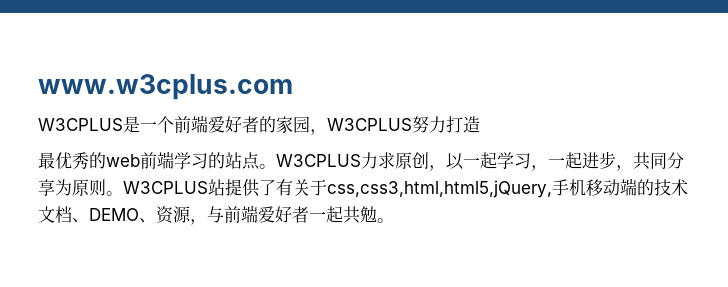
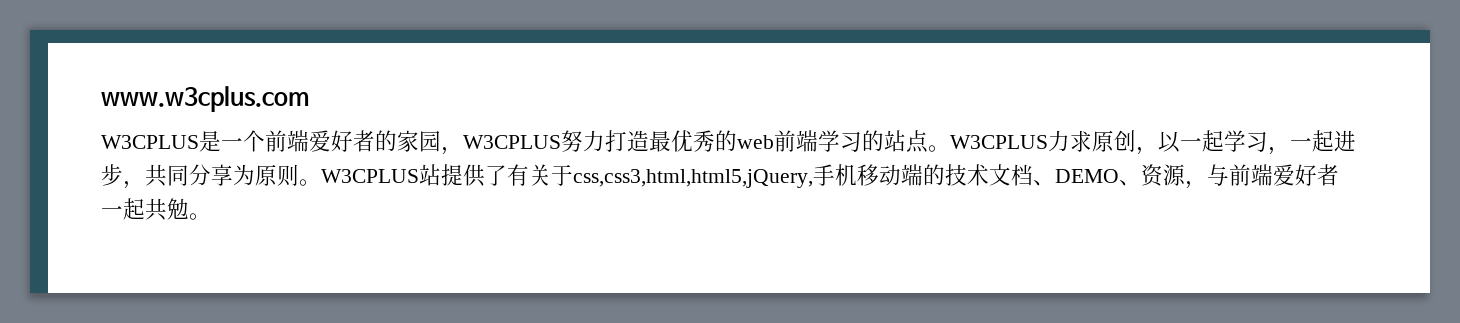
(480, 124) // -> (649, 141) none

